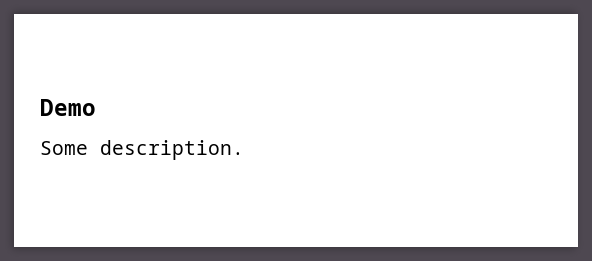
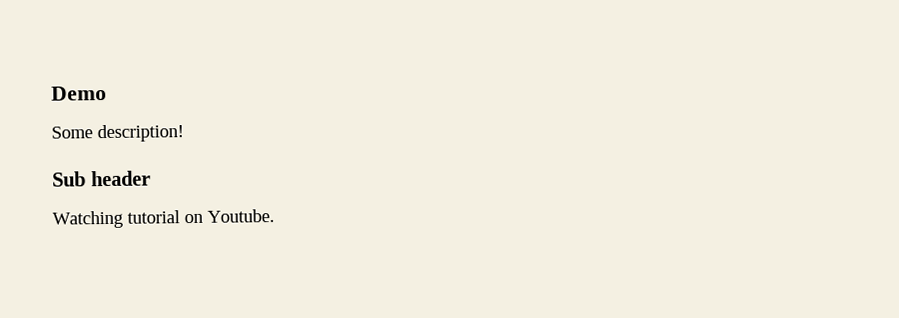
[100,140,244,160] description. -> [97,124,184,143] [52,170,151,187] [52,209,275,229] description! // Sub header // Watching tutorial on Youtube.

